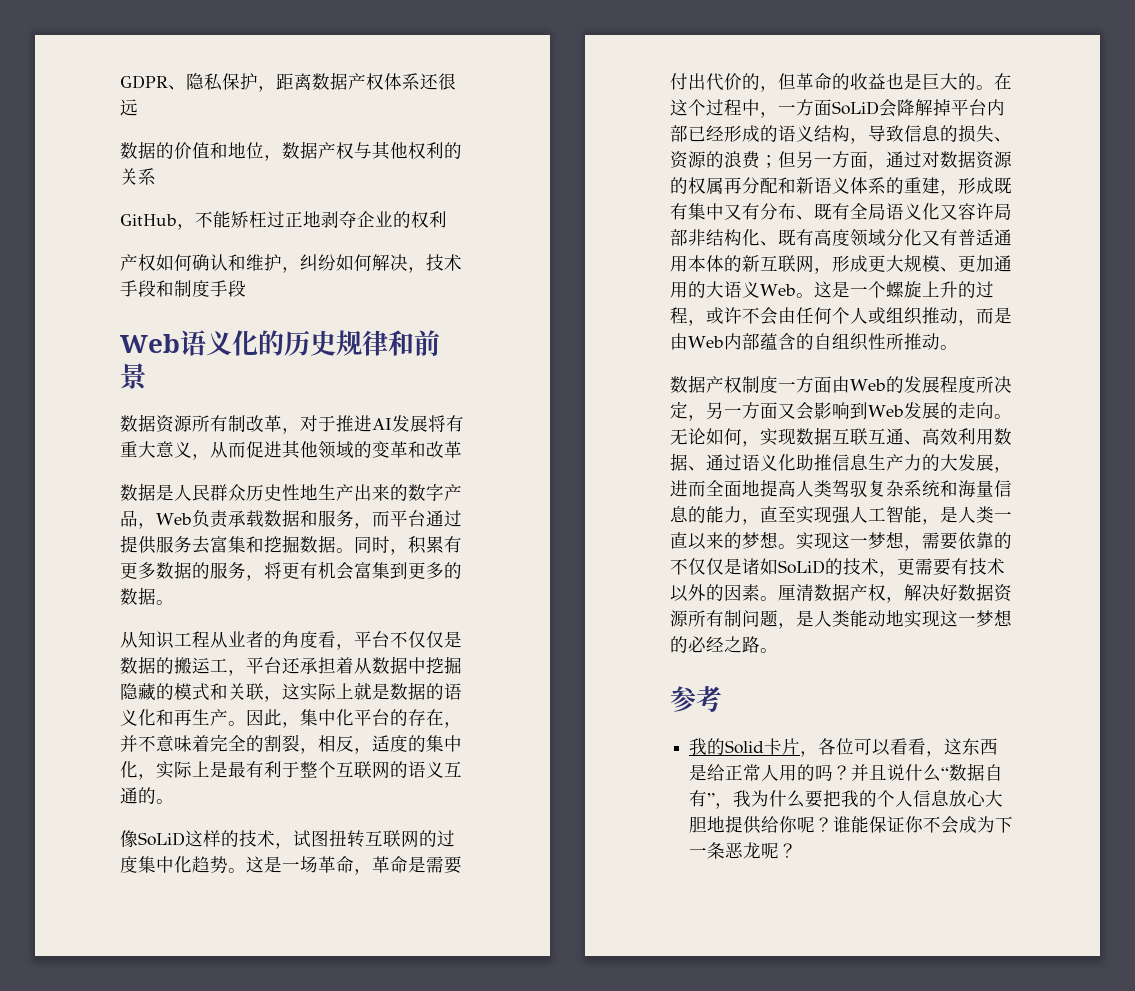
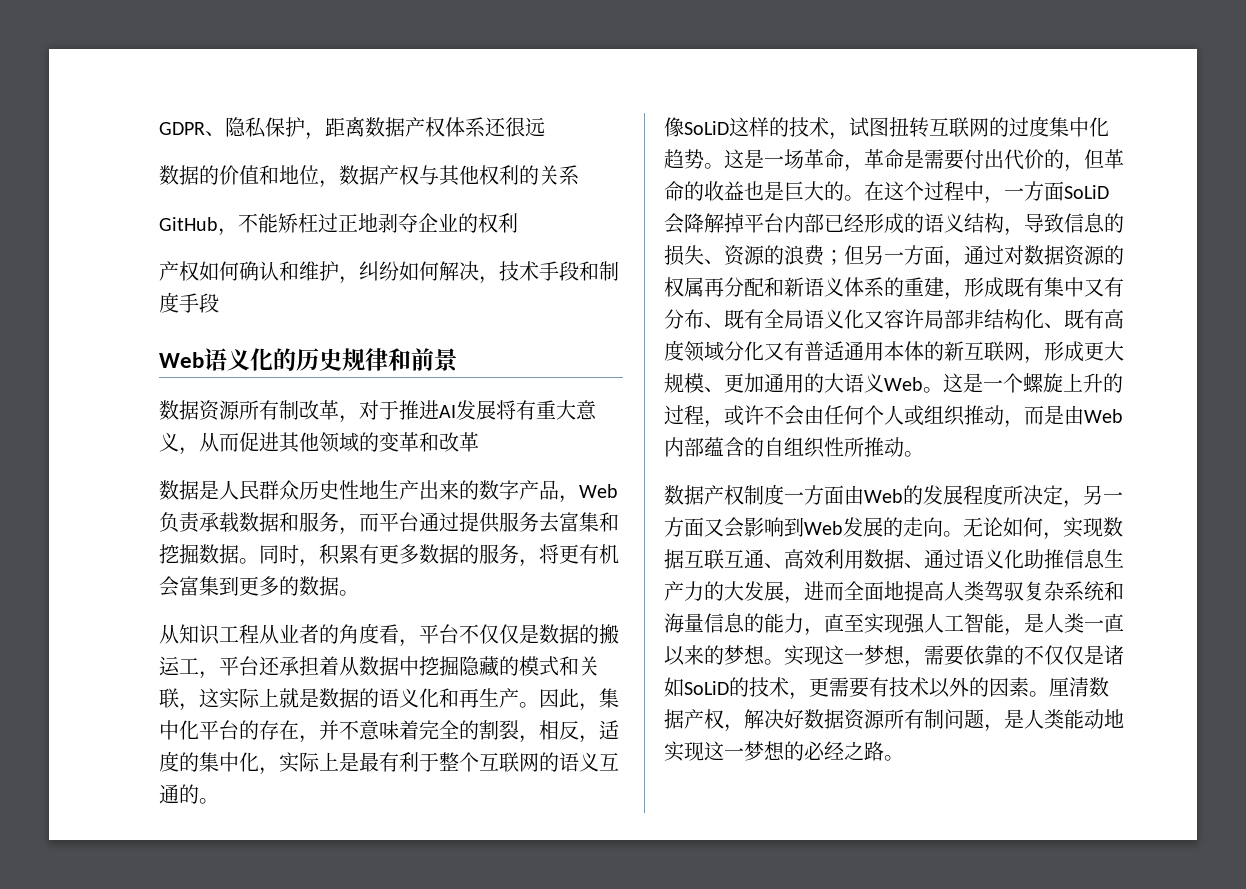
[670,686,722,712] [689,738,999,757] [689,763,1004,782] [689,790,1004,809] [689,815,1014,834] [689,842,798,859] // 参考 // 我的Solid卡片，各位可以看看，这东西是给正常人用的吗？并且说什么“数据自有”，我为什么要把我的个人信息放心大胆地提供给你呢？谁能保证你不会成为下一条恶龙呢？ -> (904, 758) none

